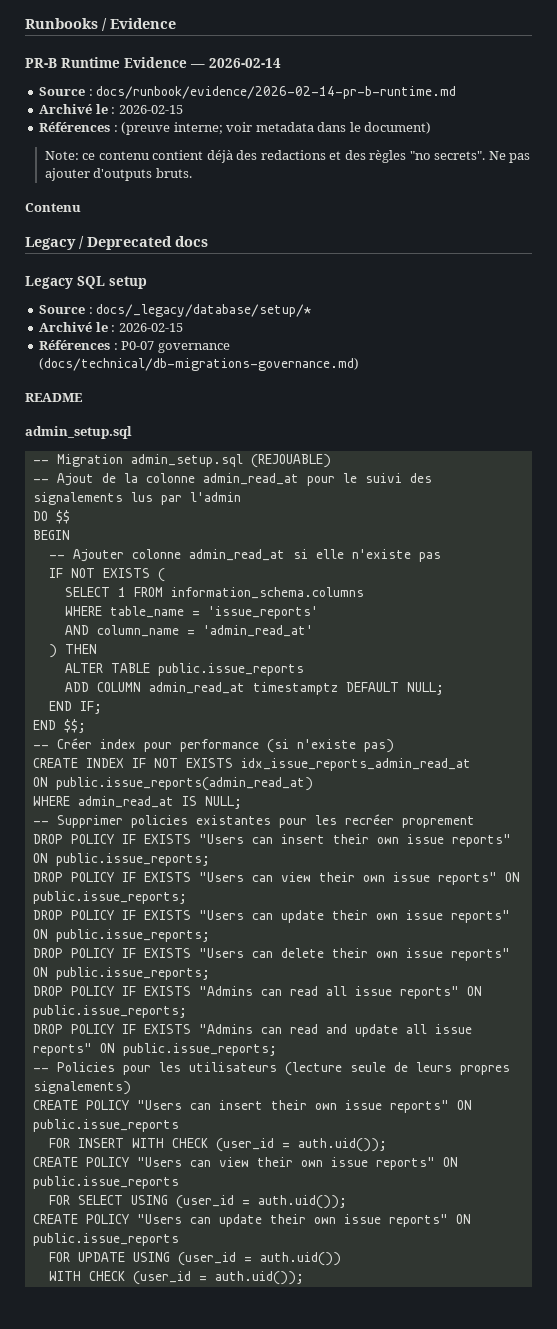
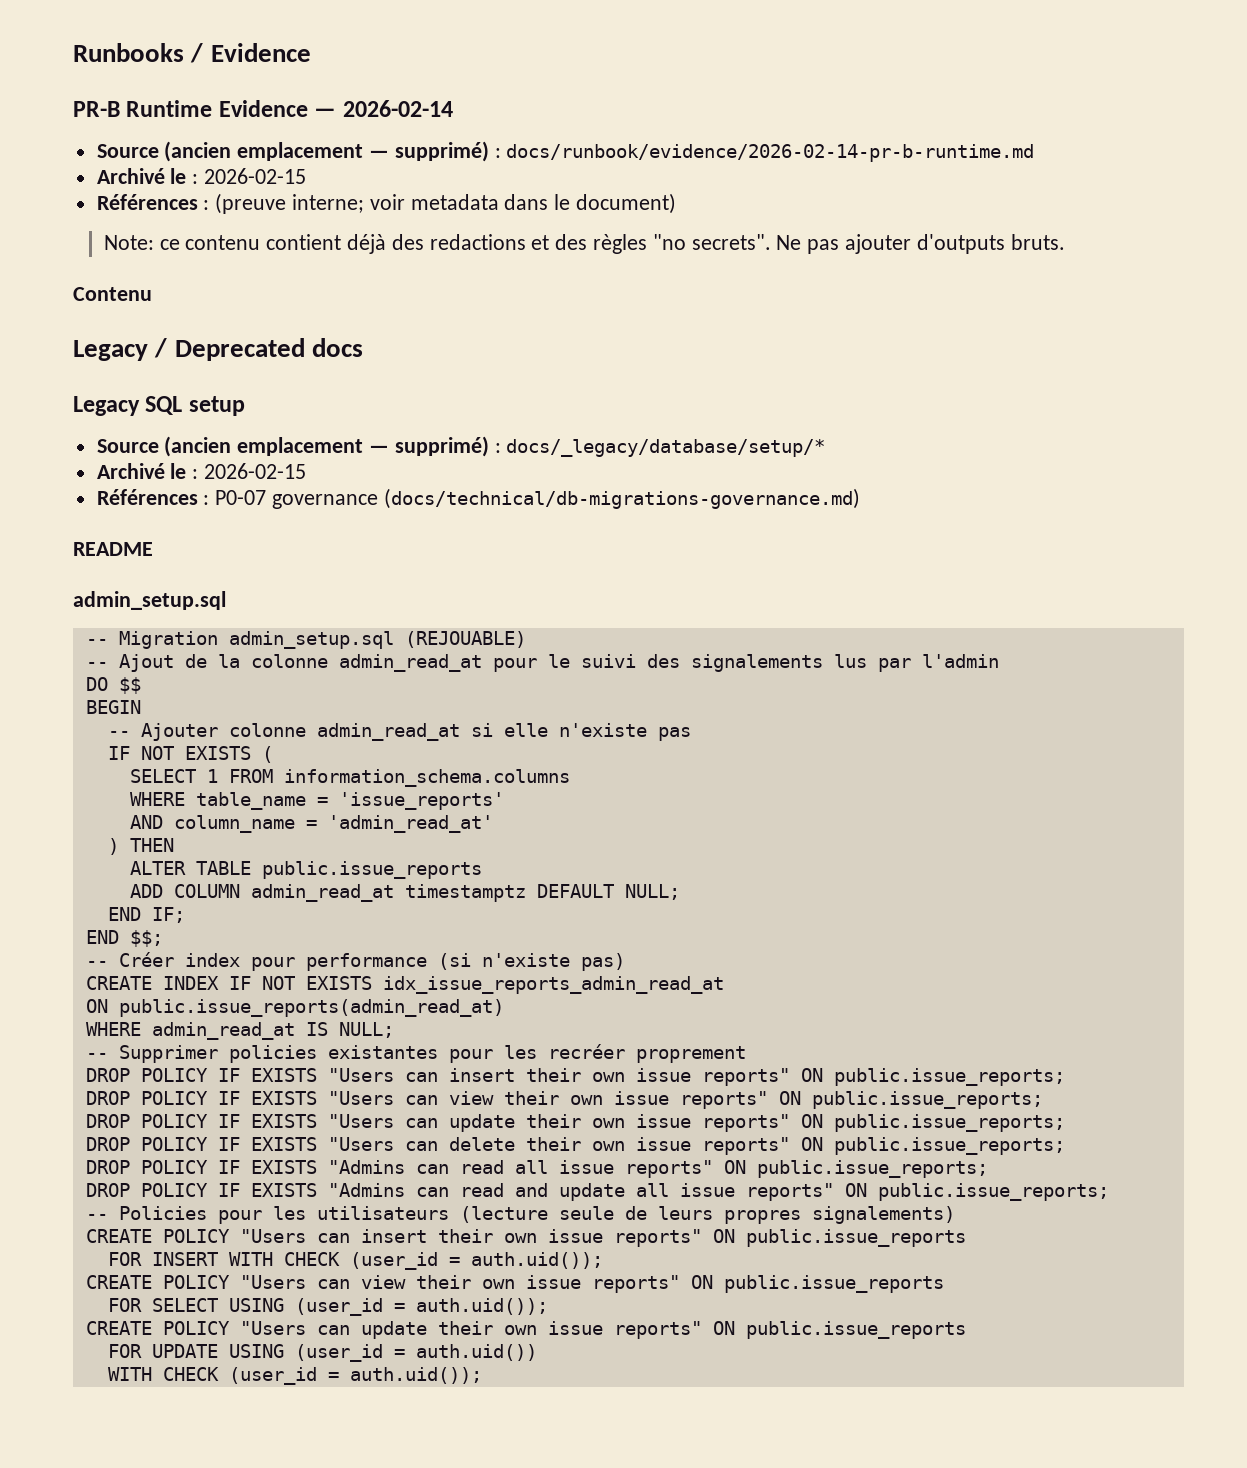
(86, 91) none -> [164,141,489,162] (ancien emplacement — supprimé)
(86, 309) none -> [164,436,489,457] (ancien emplacement — supprimé)

